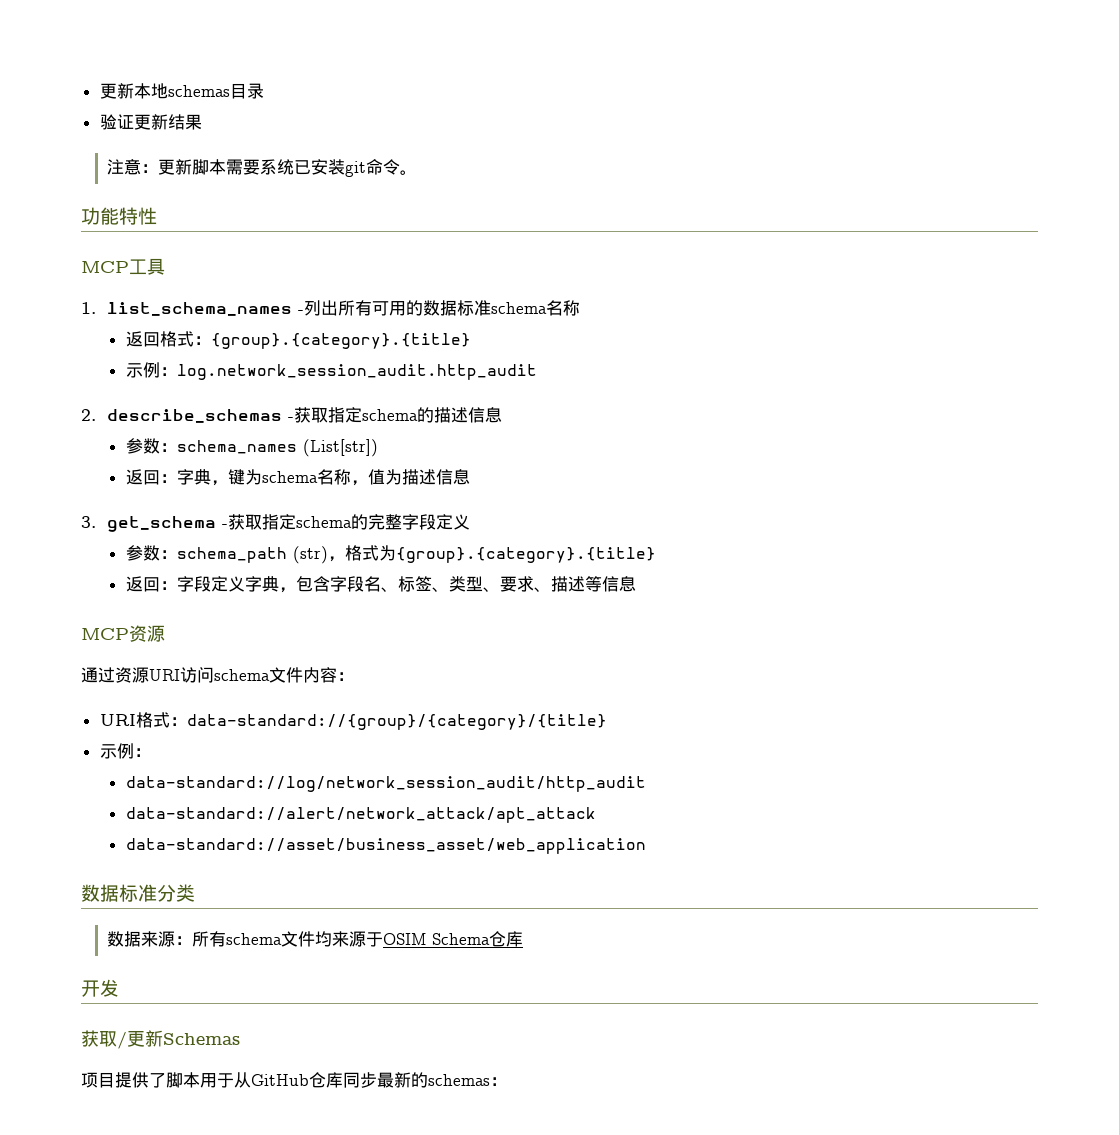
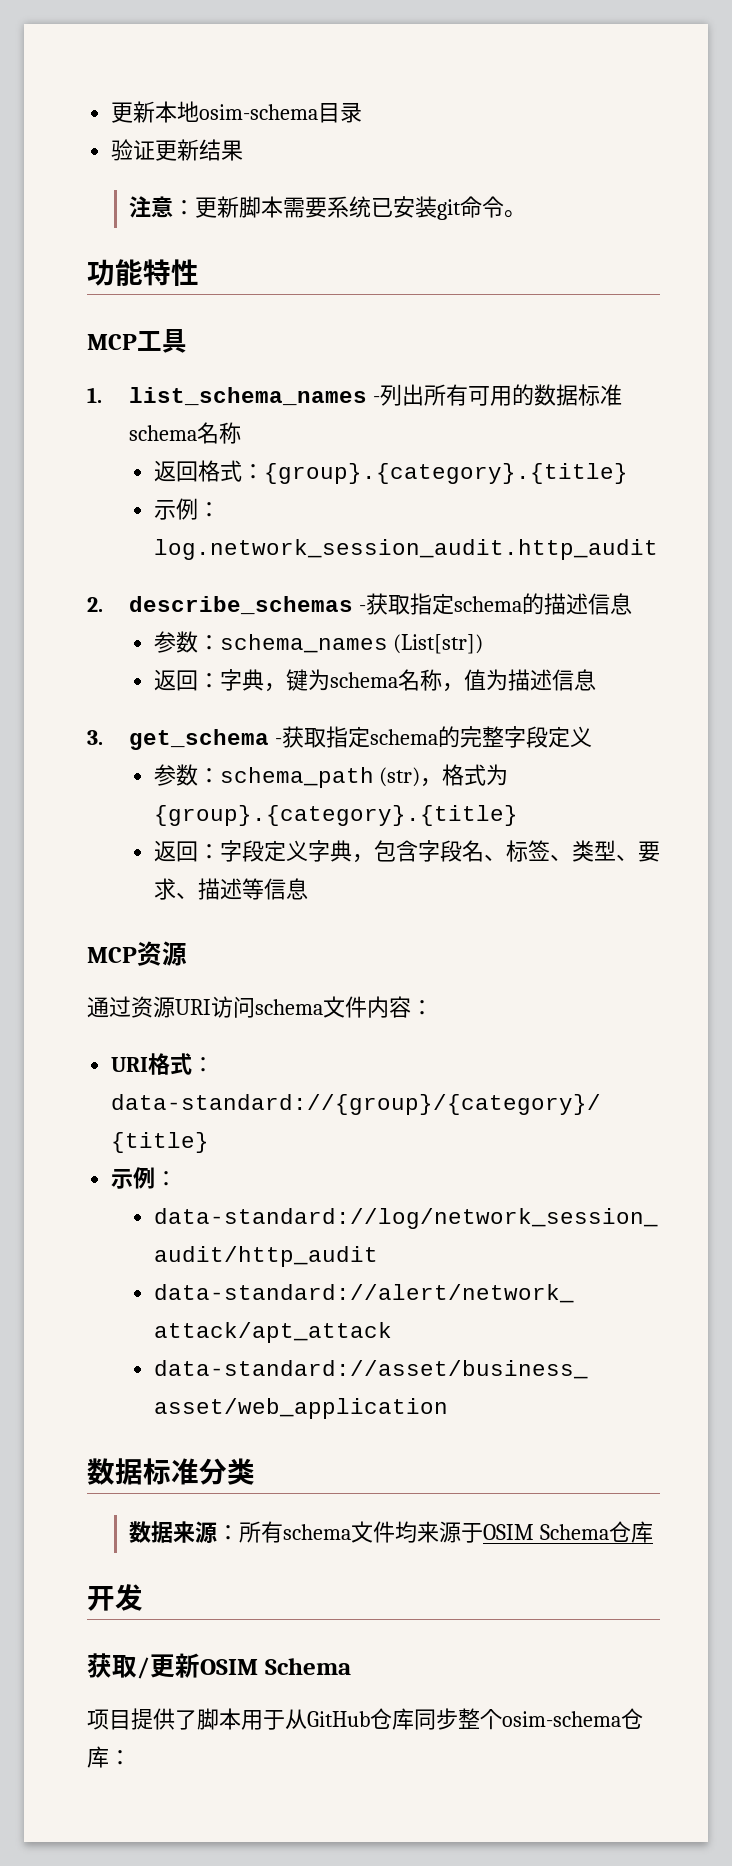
[167,85,230,97] schemas -> [199,104,319,120] osim-schema
[163,1033,240,1045] Schemas -> [200,1658,351,1675] OSIM Schema
[377,1072,490,1088] 最新的schemas -> [458,1708,643,1730] [87,1746,109,1768] 整个osim-schema仓库

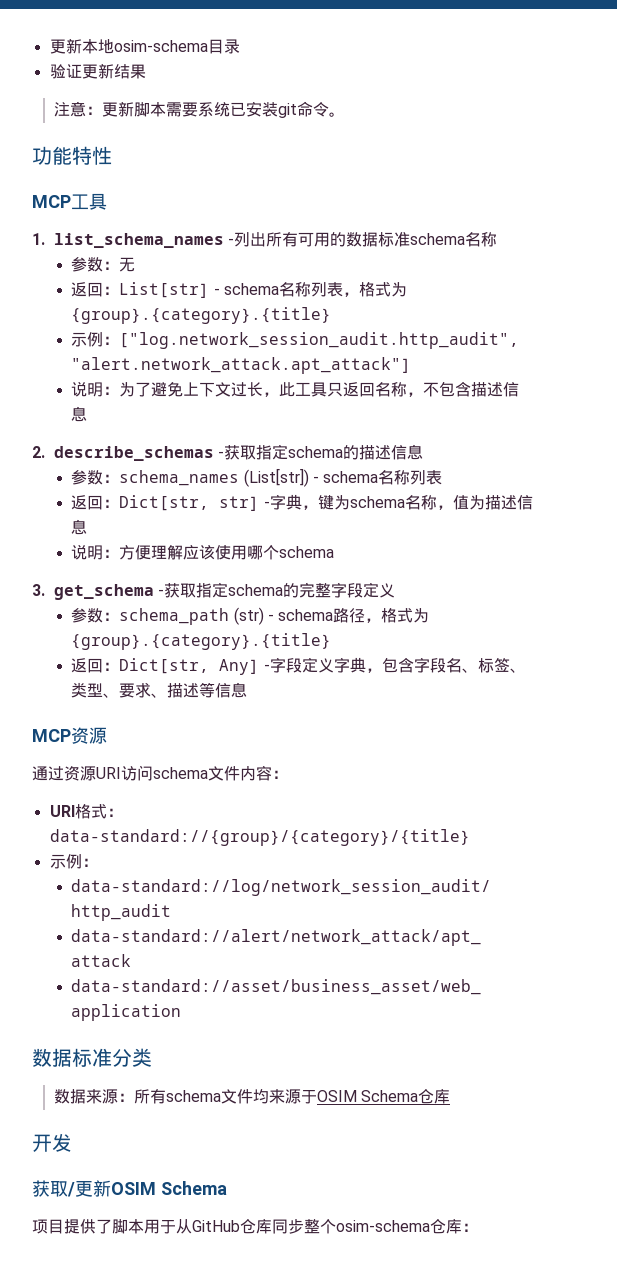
[153,460,628,484] [153,498,220,520] [153,539,658,560] // 返回格式：{group}.{category}.{title} // 示例：log.network_session_audit.http_audit -> [71,257,136,272] [71,282,408,298] [71,307,332,324] [71,332,520,349] [71,357,412,374] [71,381,520,397] [71,406,88,422] // 参数：无 // 返回：List[str] - schema名称列表，格式为{group}.{category}.{title} // 示例：["log.network_session_audit.http_audit", "alert.network_attack.apt_attack"] // 说明：为了避免上下文过长，此工具只返回名称，不包含描述信息
[153,669,220,691] // 返回： -> [313,470,443,485] [71,495,270,511] - schema名称列表 // 返回：Dict[str, str] -
(596, 680) none -> [71,544,335,560] // 说明：方便理解应该使用哪个schema
(421, 777) none -> [268,608,366,623] - schema路径
(220, 851) none -> [119,658,270,675] Dict[str, Any] -

